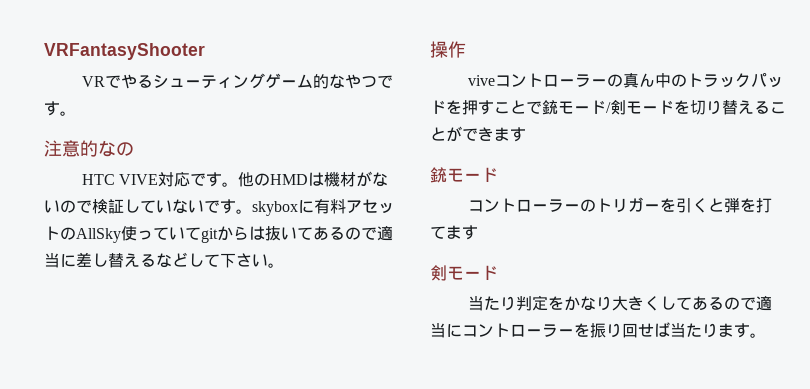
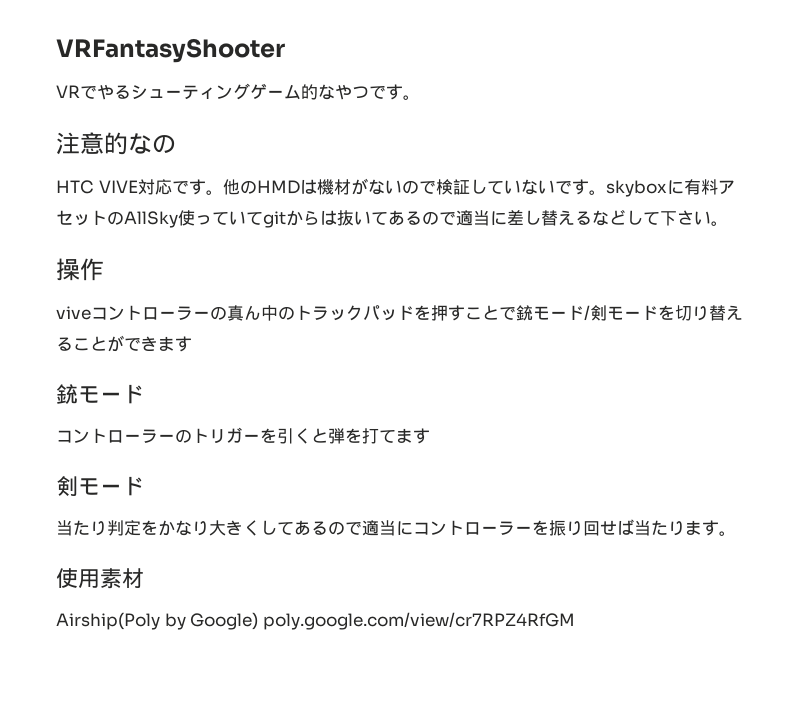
(766, 335) none -> [56,568,144,589] [56,612,575,630] // 使用素材 // Airship(Poly by Google) poly.google.com/view/cr7RPZ4RfGM

